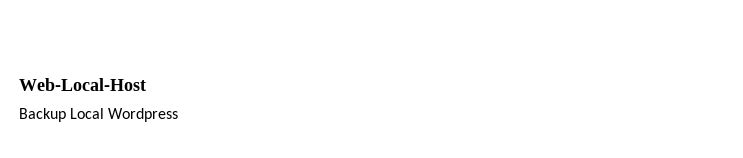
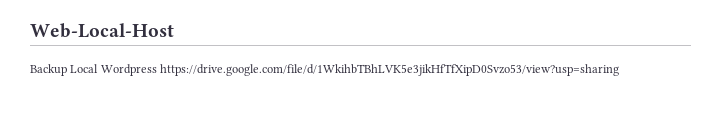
(179, 115) none -> [160,64,620,76] https://drive.google.com/file/d/1WkihbTBhLVK5e3jikHfTfXipD0Svzo53/view?usp=sharing

